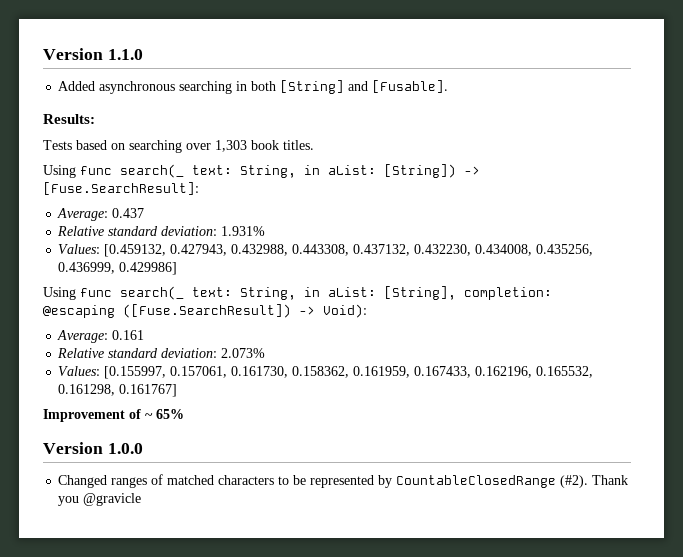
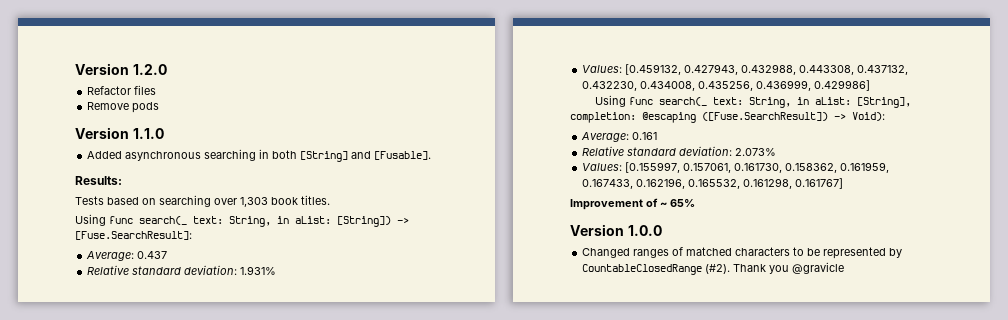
[43,48,103,60] Version -> [75,63,167,75] [87,85,157,95] [87,102,160,113] [75,127,129,139] Version 1.2.0 // Refactor files // Remove pods // Version

